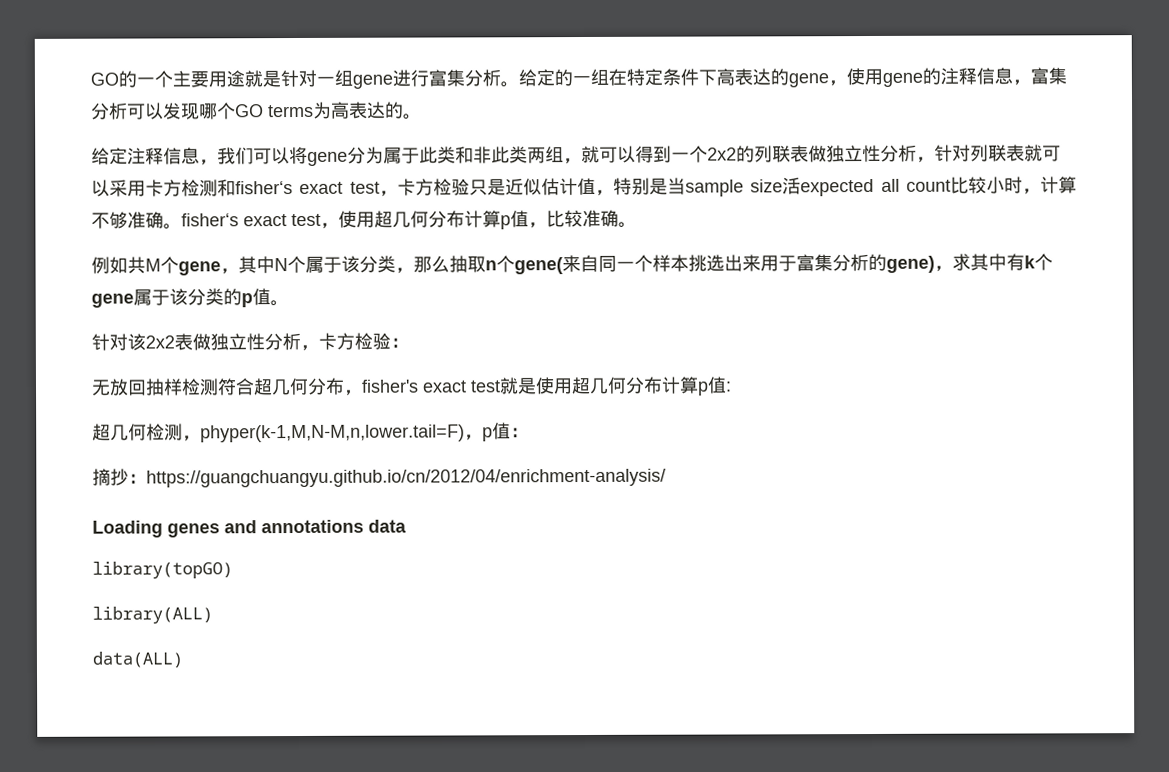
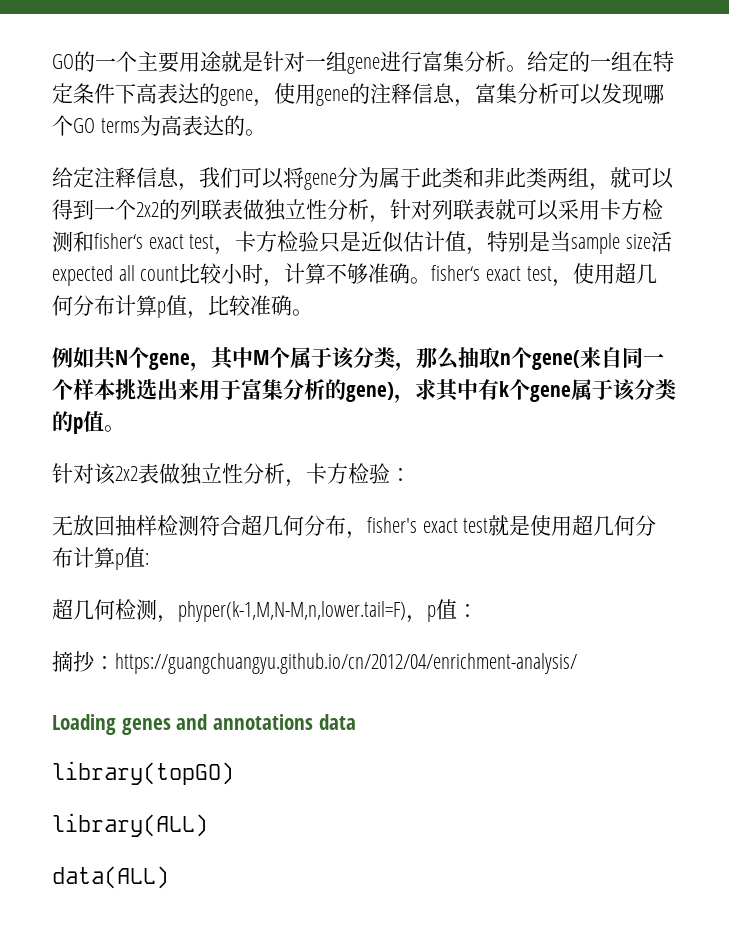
[145,258,161,272] M -> [115,350,128,365] N
[274,258,288,272] N -> [253,350,269,365] M

